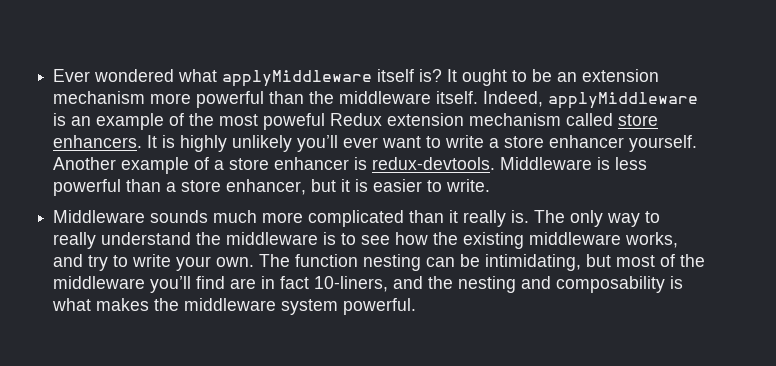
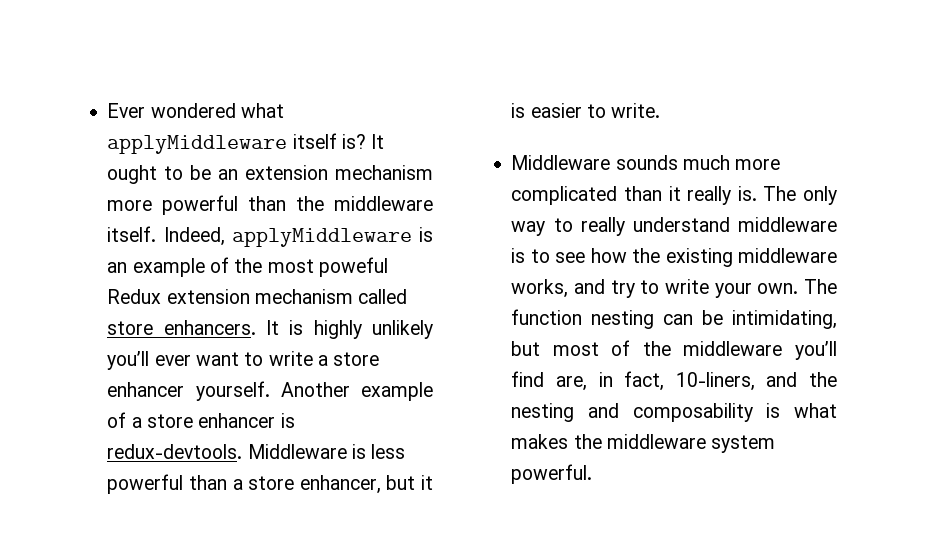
[196,232,222,245] the -> (730, 224) none
[230,276,310,289] are in fact -> [556,371,665,391] are, in fact,

